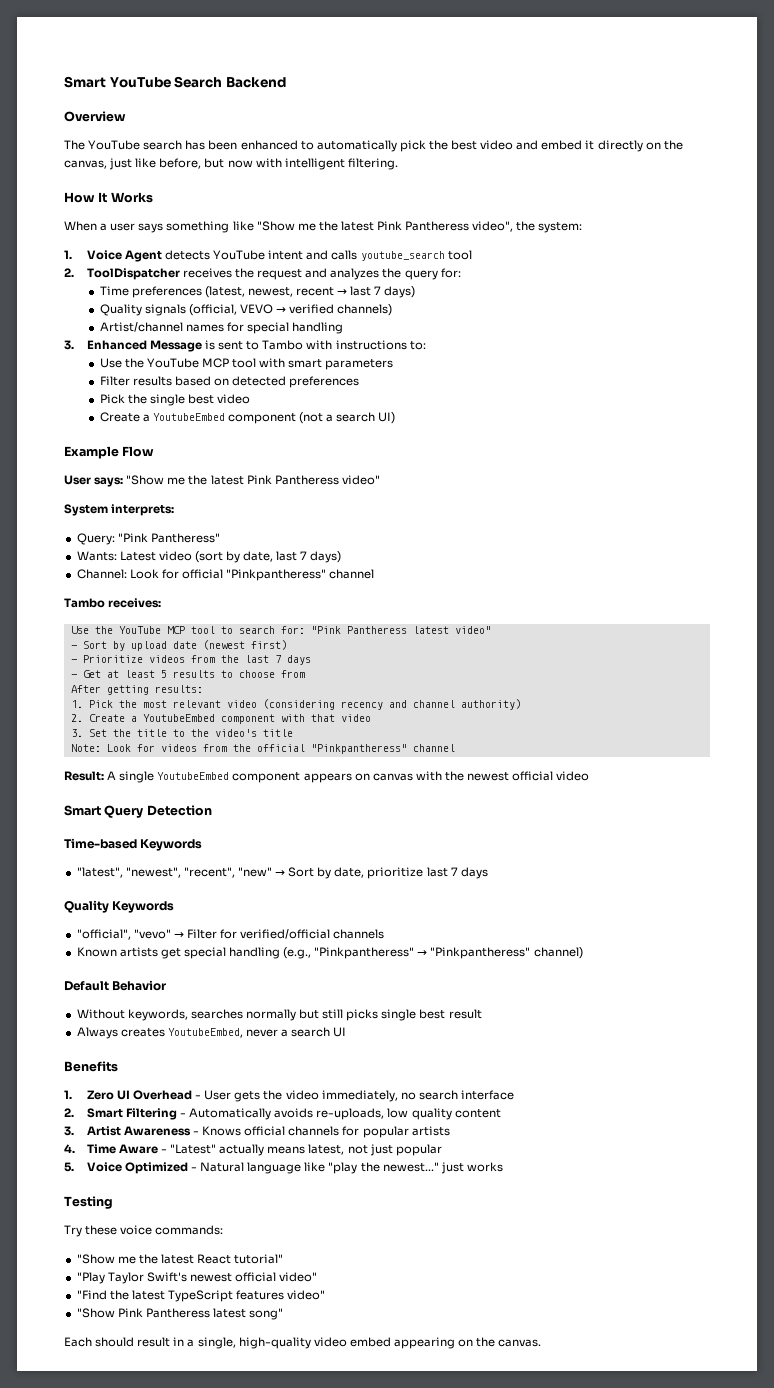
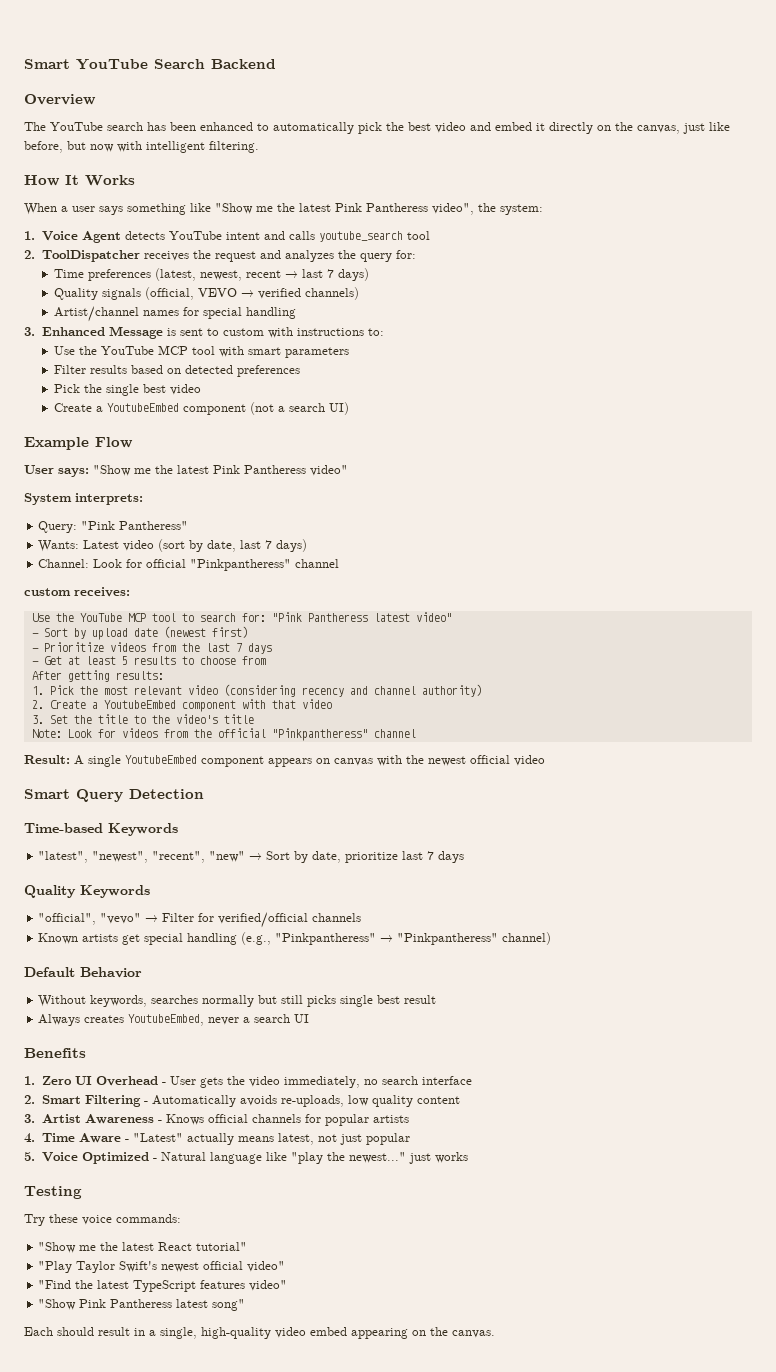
[262,340,304,350] Tambo -> [222,328,264,336] custom
[64,598,105,608] Tambo -> [24,588,71,596] custom

